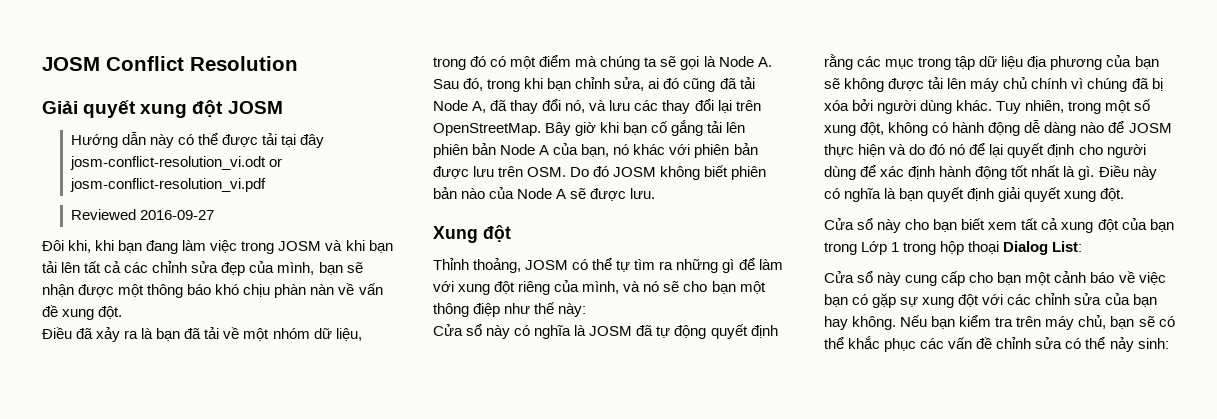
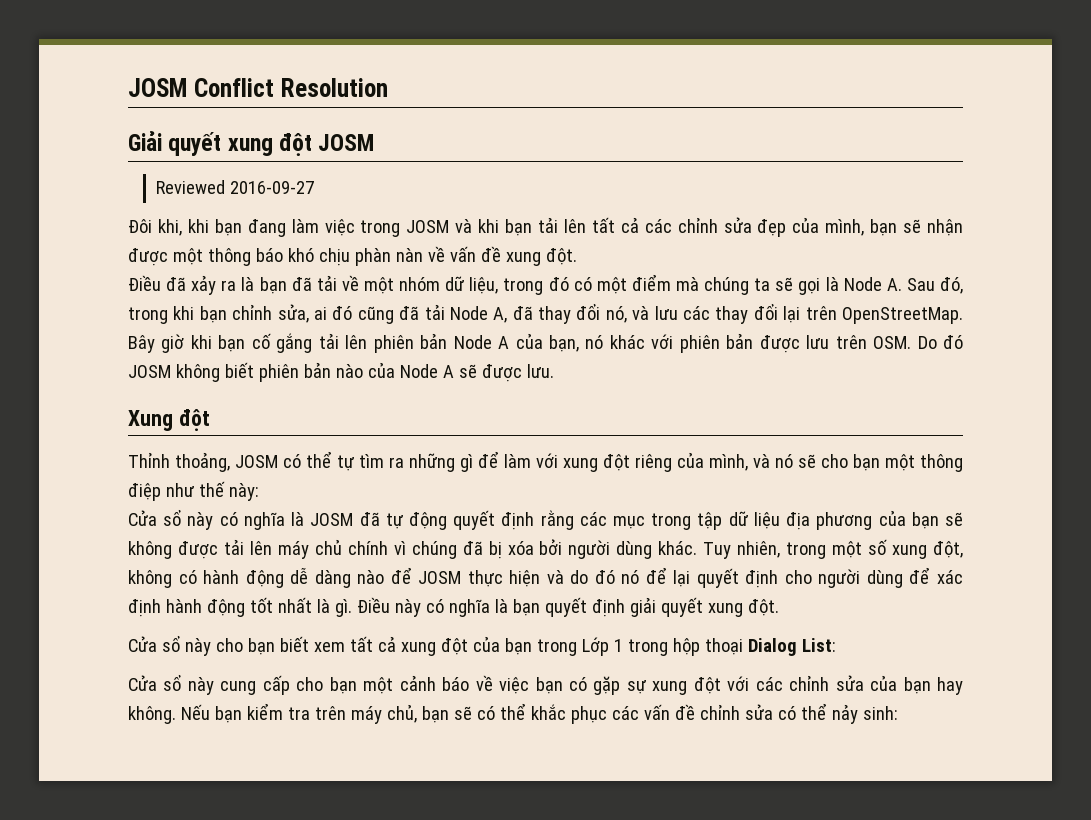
[70,132,325,148] [69,156,282,170] [69,178,266,192] // Hướng dẫn này có thể được tải tại đây josm-conflict-resolution_vi.odt or josm-conflict-resolution_vi.pdf -> (375, 142) none

